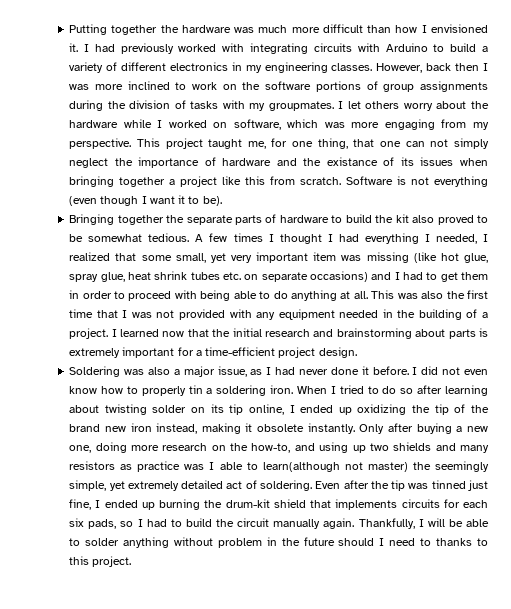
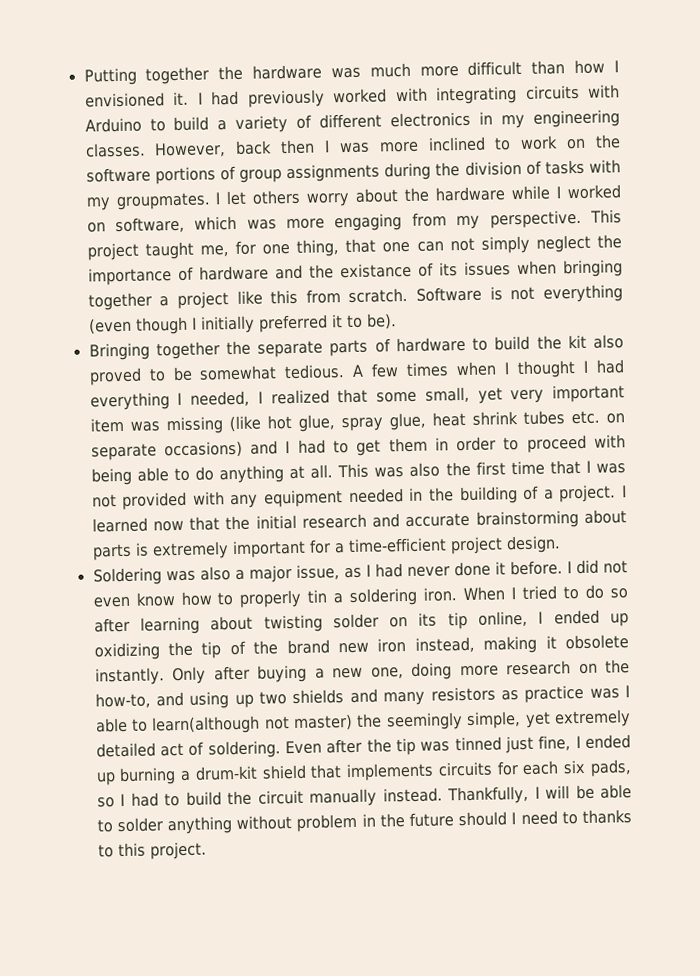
[149,196,175,204] want -> [199,314,328,334] initially preferred
(263, 237) none -> [456,361,498,377] when
(334, 333) none -> [405,512,471,528] accurate
[204,500,223,508] the -> [180,770,192,781] a
[323,518,355,529] again. -> [382,787,443,803] instead.

